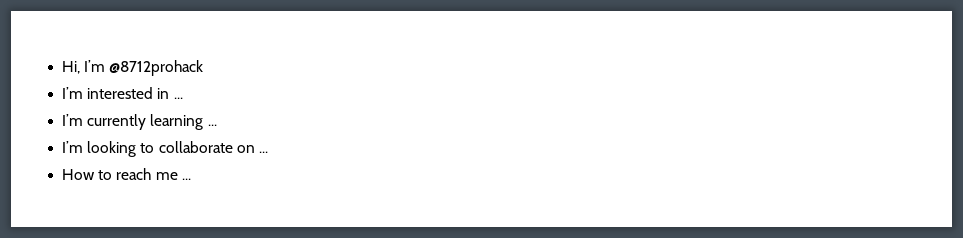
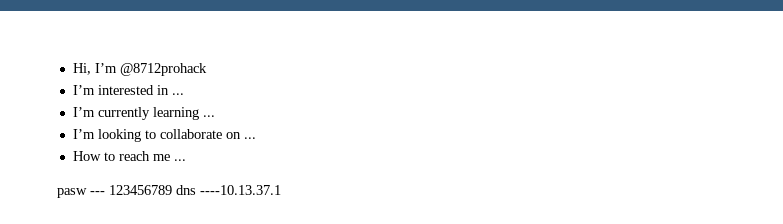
(191, 179) none -> [57,185,281,198] // pasw --- 123456789 dns ----10.13.37.1

